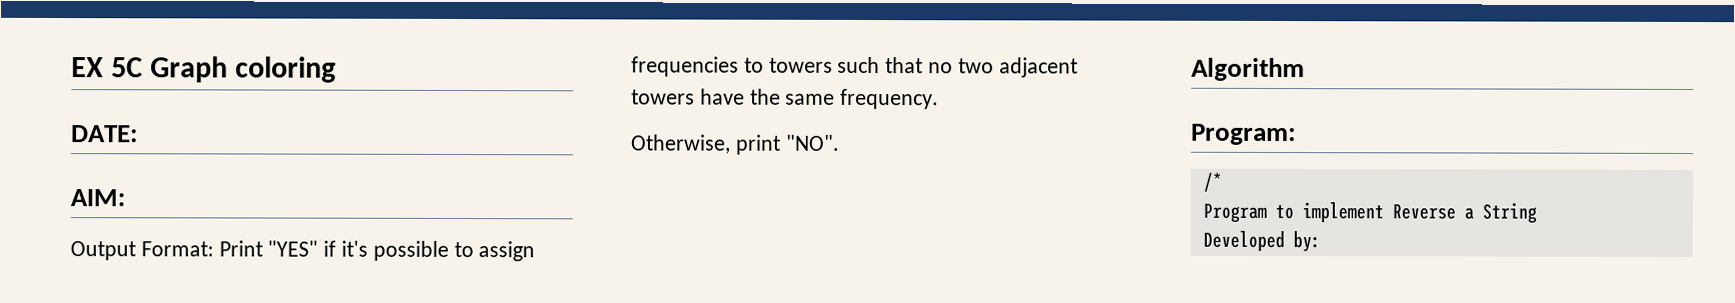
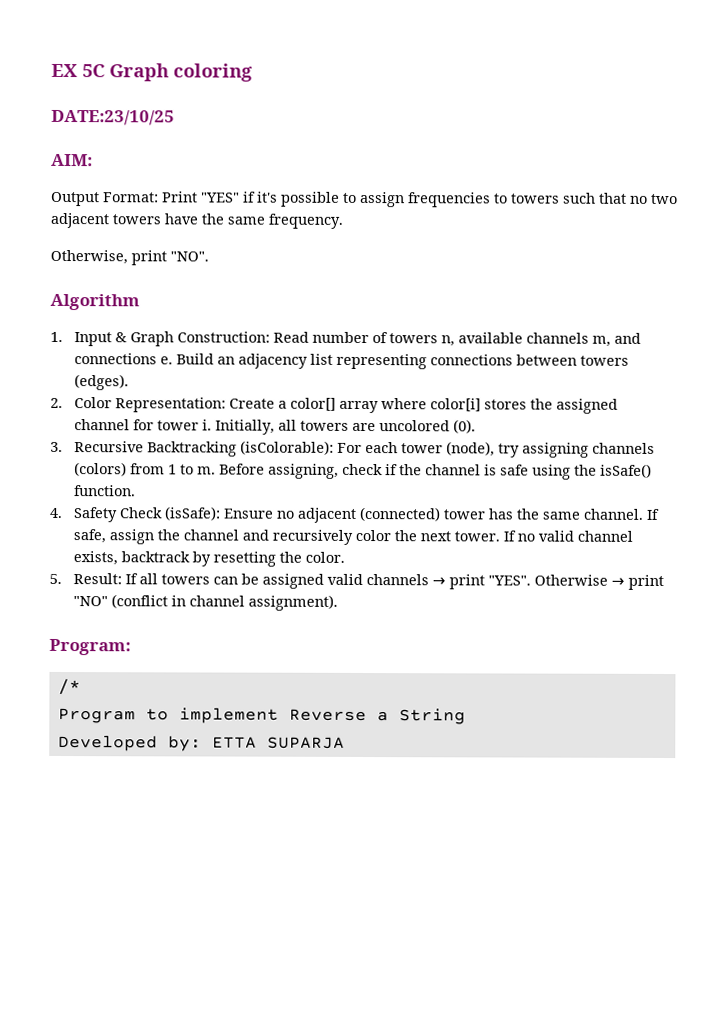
[71,125,138,143] DATE: -> [51,109,175,126] DATE:23/10/25
(1305, 69) none -> [50,331,642,347] [74,353,630,370] [74,374,130,391] [50,397,619,414] [74,419,477,435] [50,440,656,458] [74,462,653,480] [74,485,137,497] [49,506,661,523] [73,529,634,545] [73,551,346,567] [49,573,665,591] [73,594,339,611] // 1. Input & Graph Construction: Read number of towers n, available channels m, and connections e. Build an adjacency list representing connections between towers (edges). // 2. Color Representation: Create a color[] array where color[i] stores the assigned channel for tower i. Initially, all towers are uncolored (0). // 3. Recursive Backtracking (isColorable): For each tower (node), try assigning channels (colors) from 1 to m. Before assigning, check if the channel is safe using the isSafe() function. // 4. Safety Check (isSafe): Ensure no adjacent (connected) tower has the same channel. If safe, assign the channel and recursively color the next tower. If no valid channel exists, backtrack by resetting the color. // 5. Result: If all towers can be assigned valid channels → print "YES". Otherwise → print "NO" (conflict in channel assignment).
(1321, 242) none -> [211,736,345,749] ETTA SUPARJA

